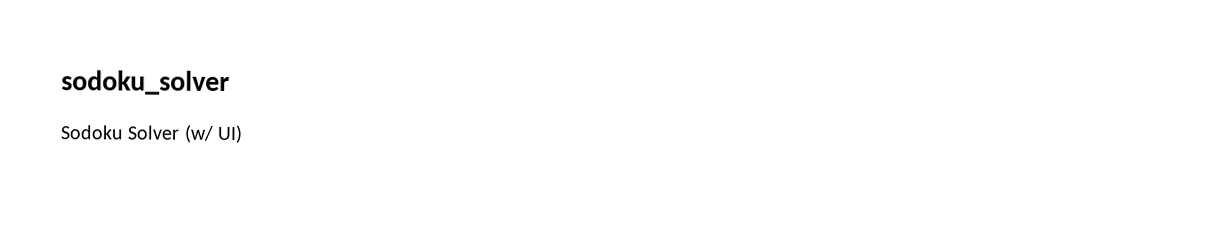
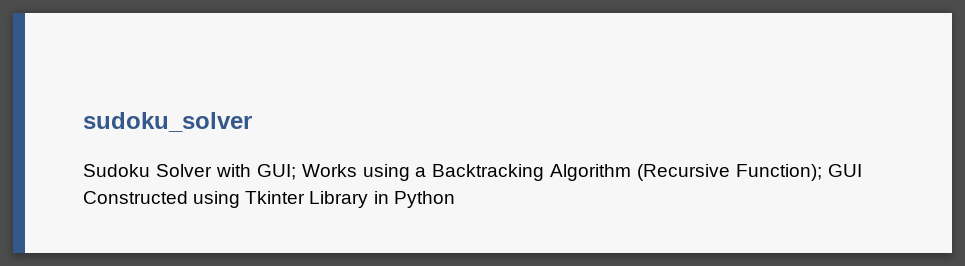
[61,70,230,95] [60,124,243,144] sodoku_solver // Sodoku Solver (w/ UI) -> [83,112,252,132] [83,164,862,181] [83,191,455,208] sudoku_solver // Sudoku Solver with GUI; Works using a Backtracking Algorithm (Recursive Function); GUI Constructed using Tkinter Library in Python

